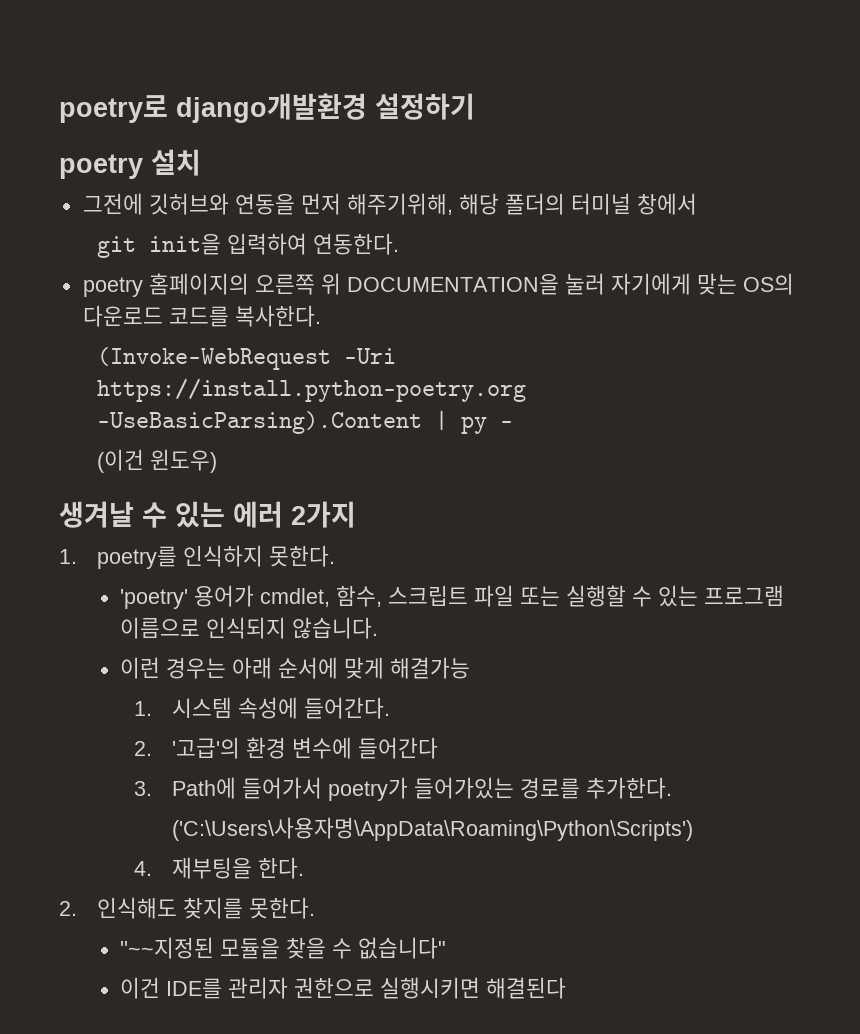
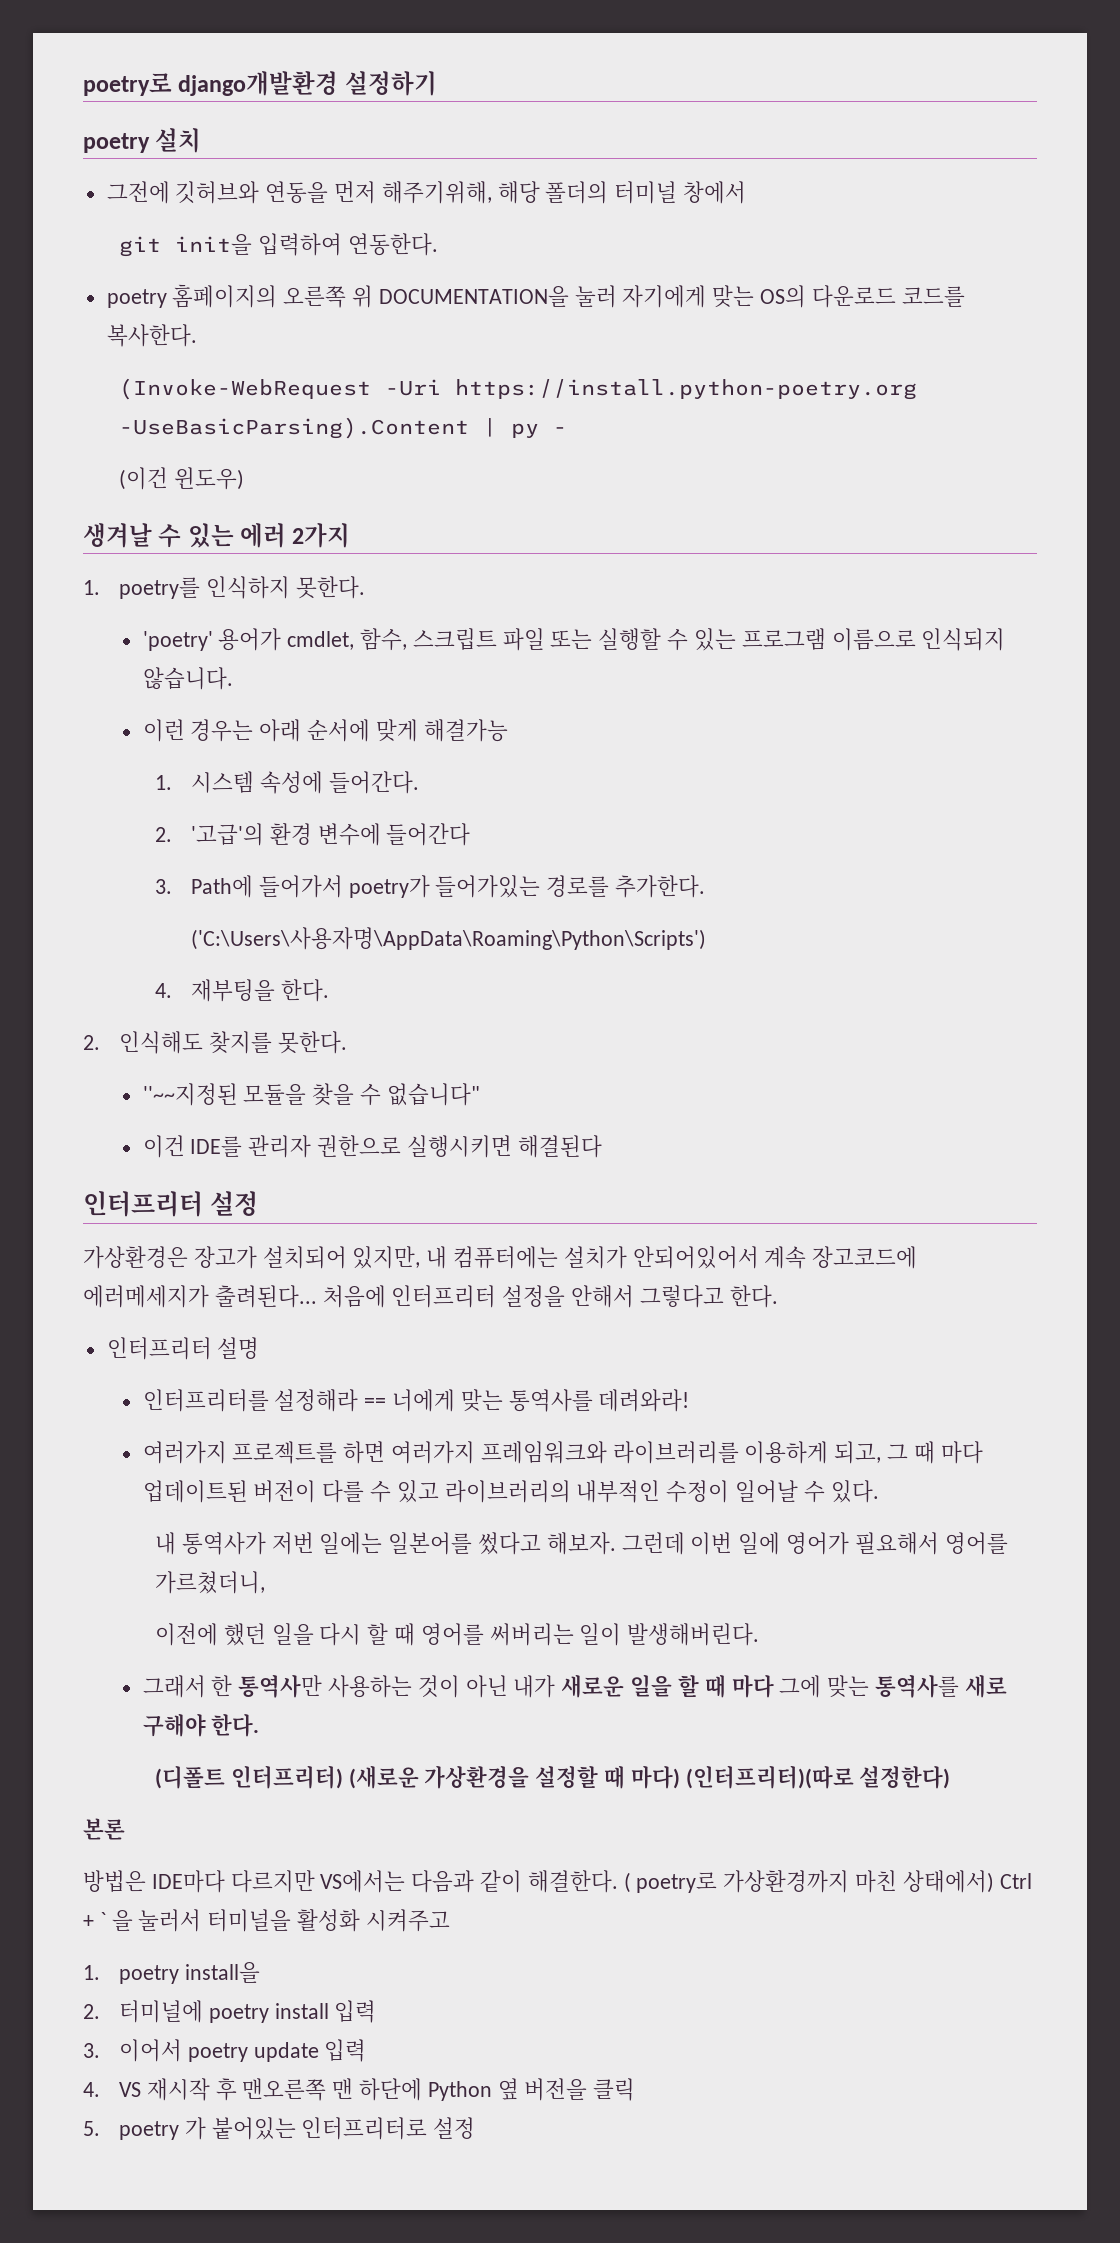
(567, 988) none -> [83,1191,258,1217] [83,1246,918,1269] [83,1285,778,1308] [106,1337,260,1360] [142,1389,690,1412] [142,1441,983,1464] [142,1480,879,1503] [155,1532,1008,1555] [155,1571,266,1594] [155,1623,760,1646] [142,1675,1007,1698] [142,1714,260,1737] [155,1765,951,1789] [83,1818,125,1840] [83,1870,1032,1893] [83,1909,450,1932] [83,1962,260,1984] [83,2000,377,2023] [83,2039,367,2062] [83,2078,636,2101] [83,2117,476,2140] // 인터프리터 설정 // 가상환경은 장고가 설치되어 있지만, 내 컴퓨터에는 설치가 안되어있어서 계속 장고코드에 에러메세지가 출려된다... 처음에 인터프리터 설정을 안해서 그렇다고 한다. // 인터프리터 설명 // 인터프리터를 설정해라 == 너에게 맞는 통역사를 데려와라! // 여러가지 프로젝트를 하면 여러가지 프레임워크와 라이브러리를 이용하게 되고, 그 때 마다 업데이트된 버전이 다를 수 있고 라이브러리의 내부적인 수정이 일어날 수 있다. // 내 통역사가 저번 일에는 일본어를 썼다고 해보자. 그런데 이번 일에 영어가 필요해서 영어를 가르쳤더니, // 이전에 했던 일을 다시 할 때 영어를 써버리는 일이 발생해버린다. // 그래서 한 통역사만 사용하는 것이 아닌 내가 새로운 일을 할 때 마다 그에 맞는 통역사를 새로 구해야 한다. // (디폴트 인터프리터) (새로운 가상환경을 설정할 때 마다) (인터프리터)(따로 설정한다) // 본론 // 방법은 IDE마다 다르지만 VS에서는 다음과 같이 해결한다. ( poetry로 가상환경까지 마친 상태에서) Ctrl + ` 을 눌러서 터미널을 활성화 시켜주고 // 1. poetry install을 // 2. 터미널에 poetry install 입력 // 3. 이어서 poetry update 입력 // 4. VS 재시작 후 맨오른쪽 맨 하단에 Python 옆 버전을 클릭 // 5. poetry 가 붙어있는 인터프리터로 설정

